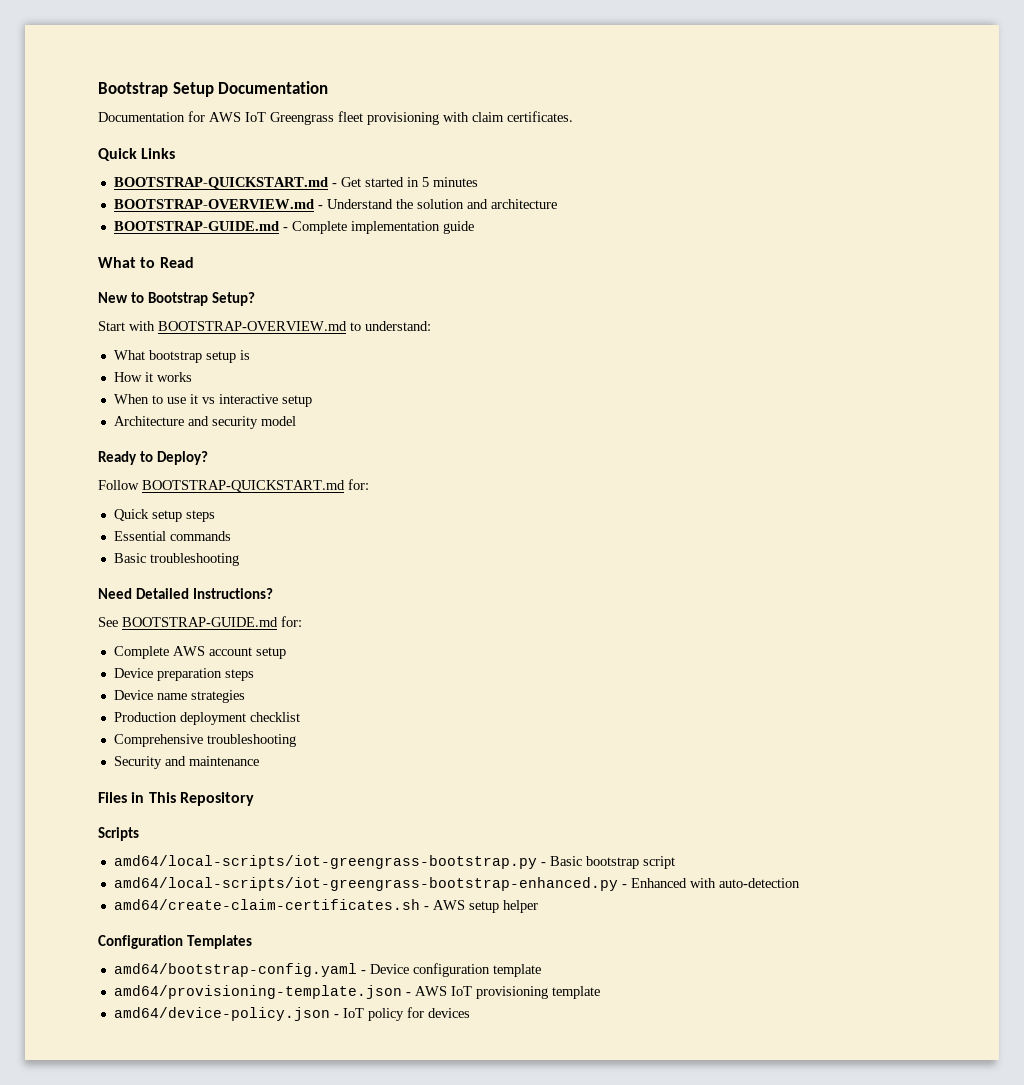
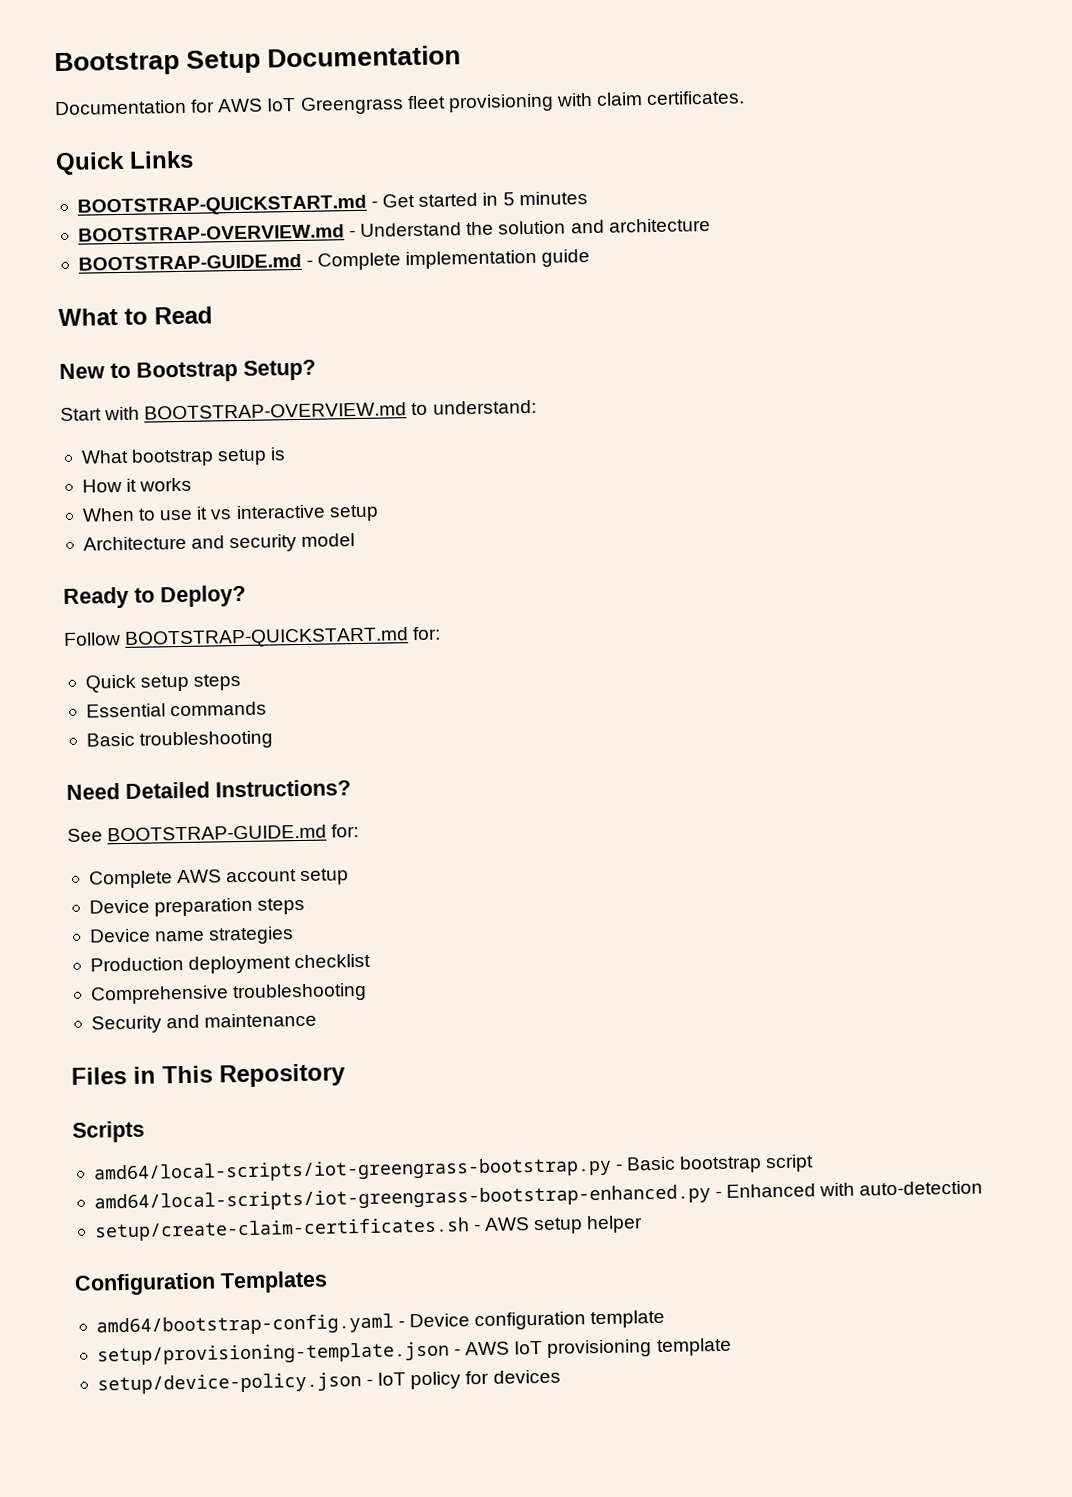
[113,899,420,910] amd64/create-claim-certificates.sh -> [93,1217,470,1242] setup/create-claim-certificates.sh
[113,985,402,999] amd64/provisioning-template.json -> [96,1341,450,1366] setup/provisioning-template.json
[113,1007,330,1021] amd64/device-policy.json -> [96,1372,362,1395] setup/device-policy.json

